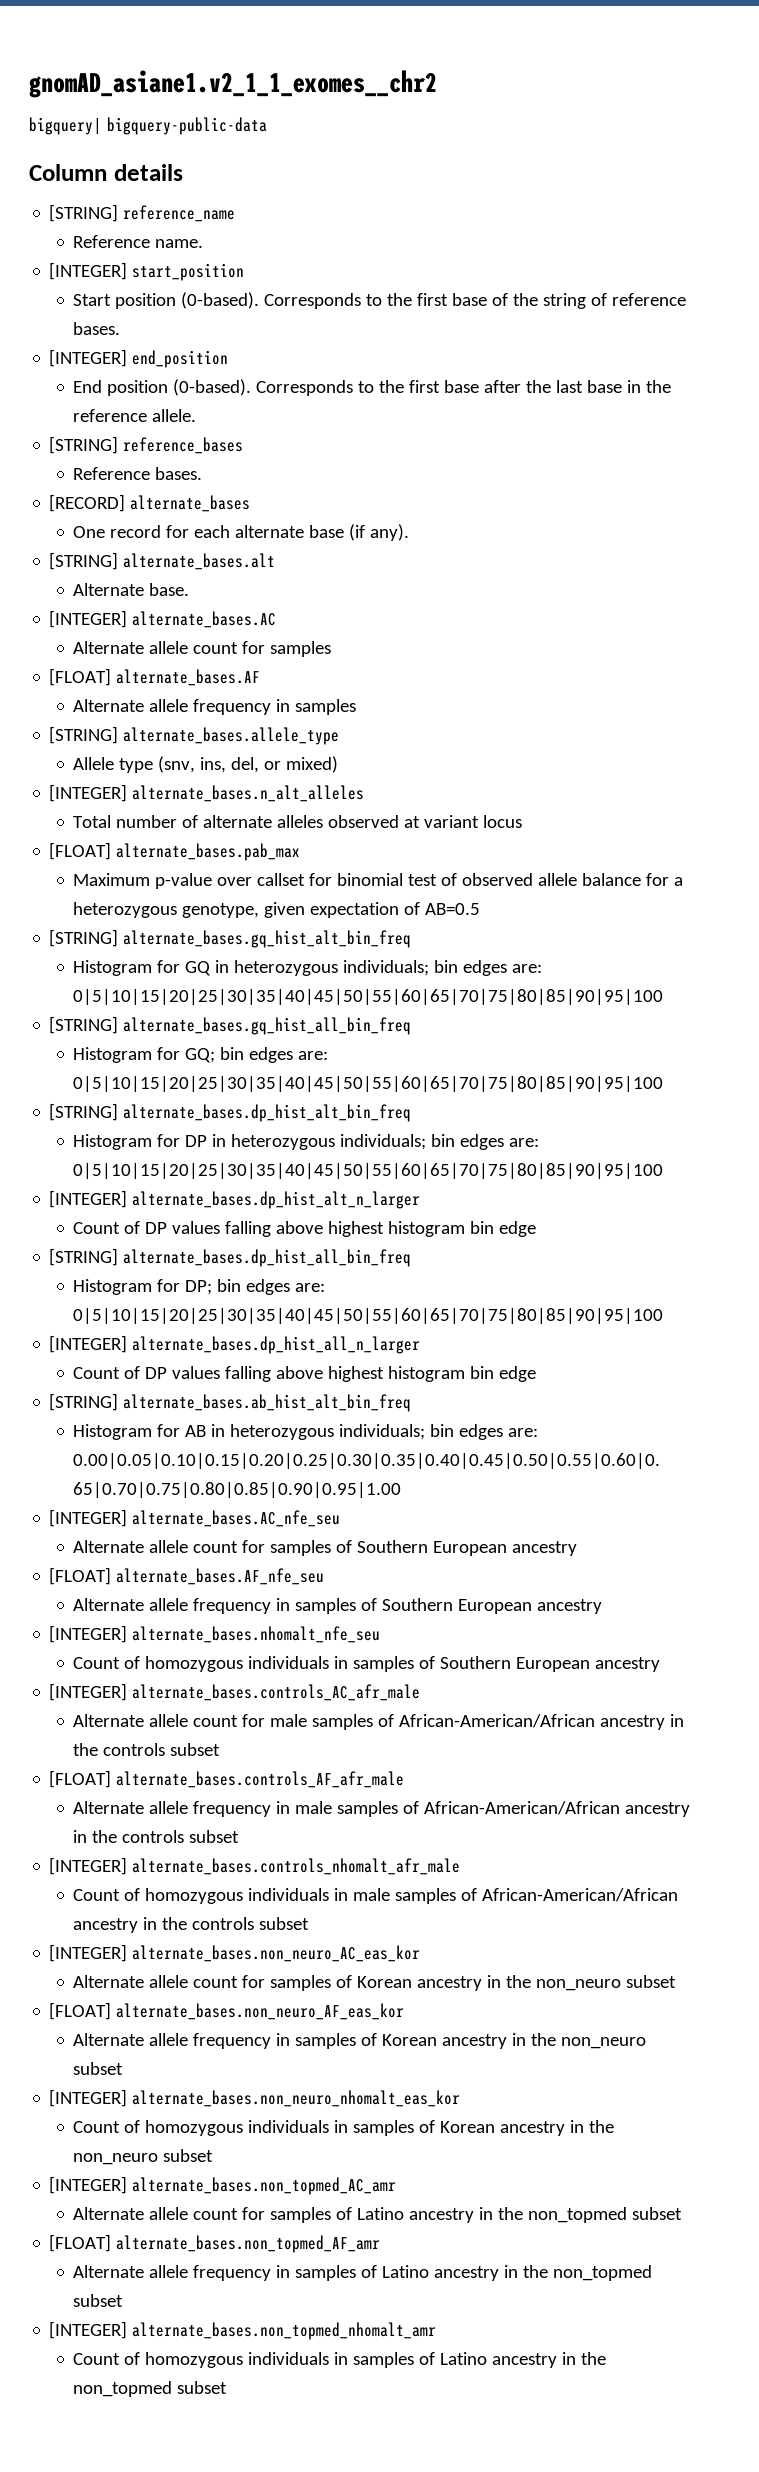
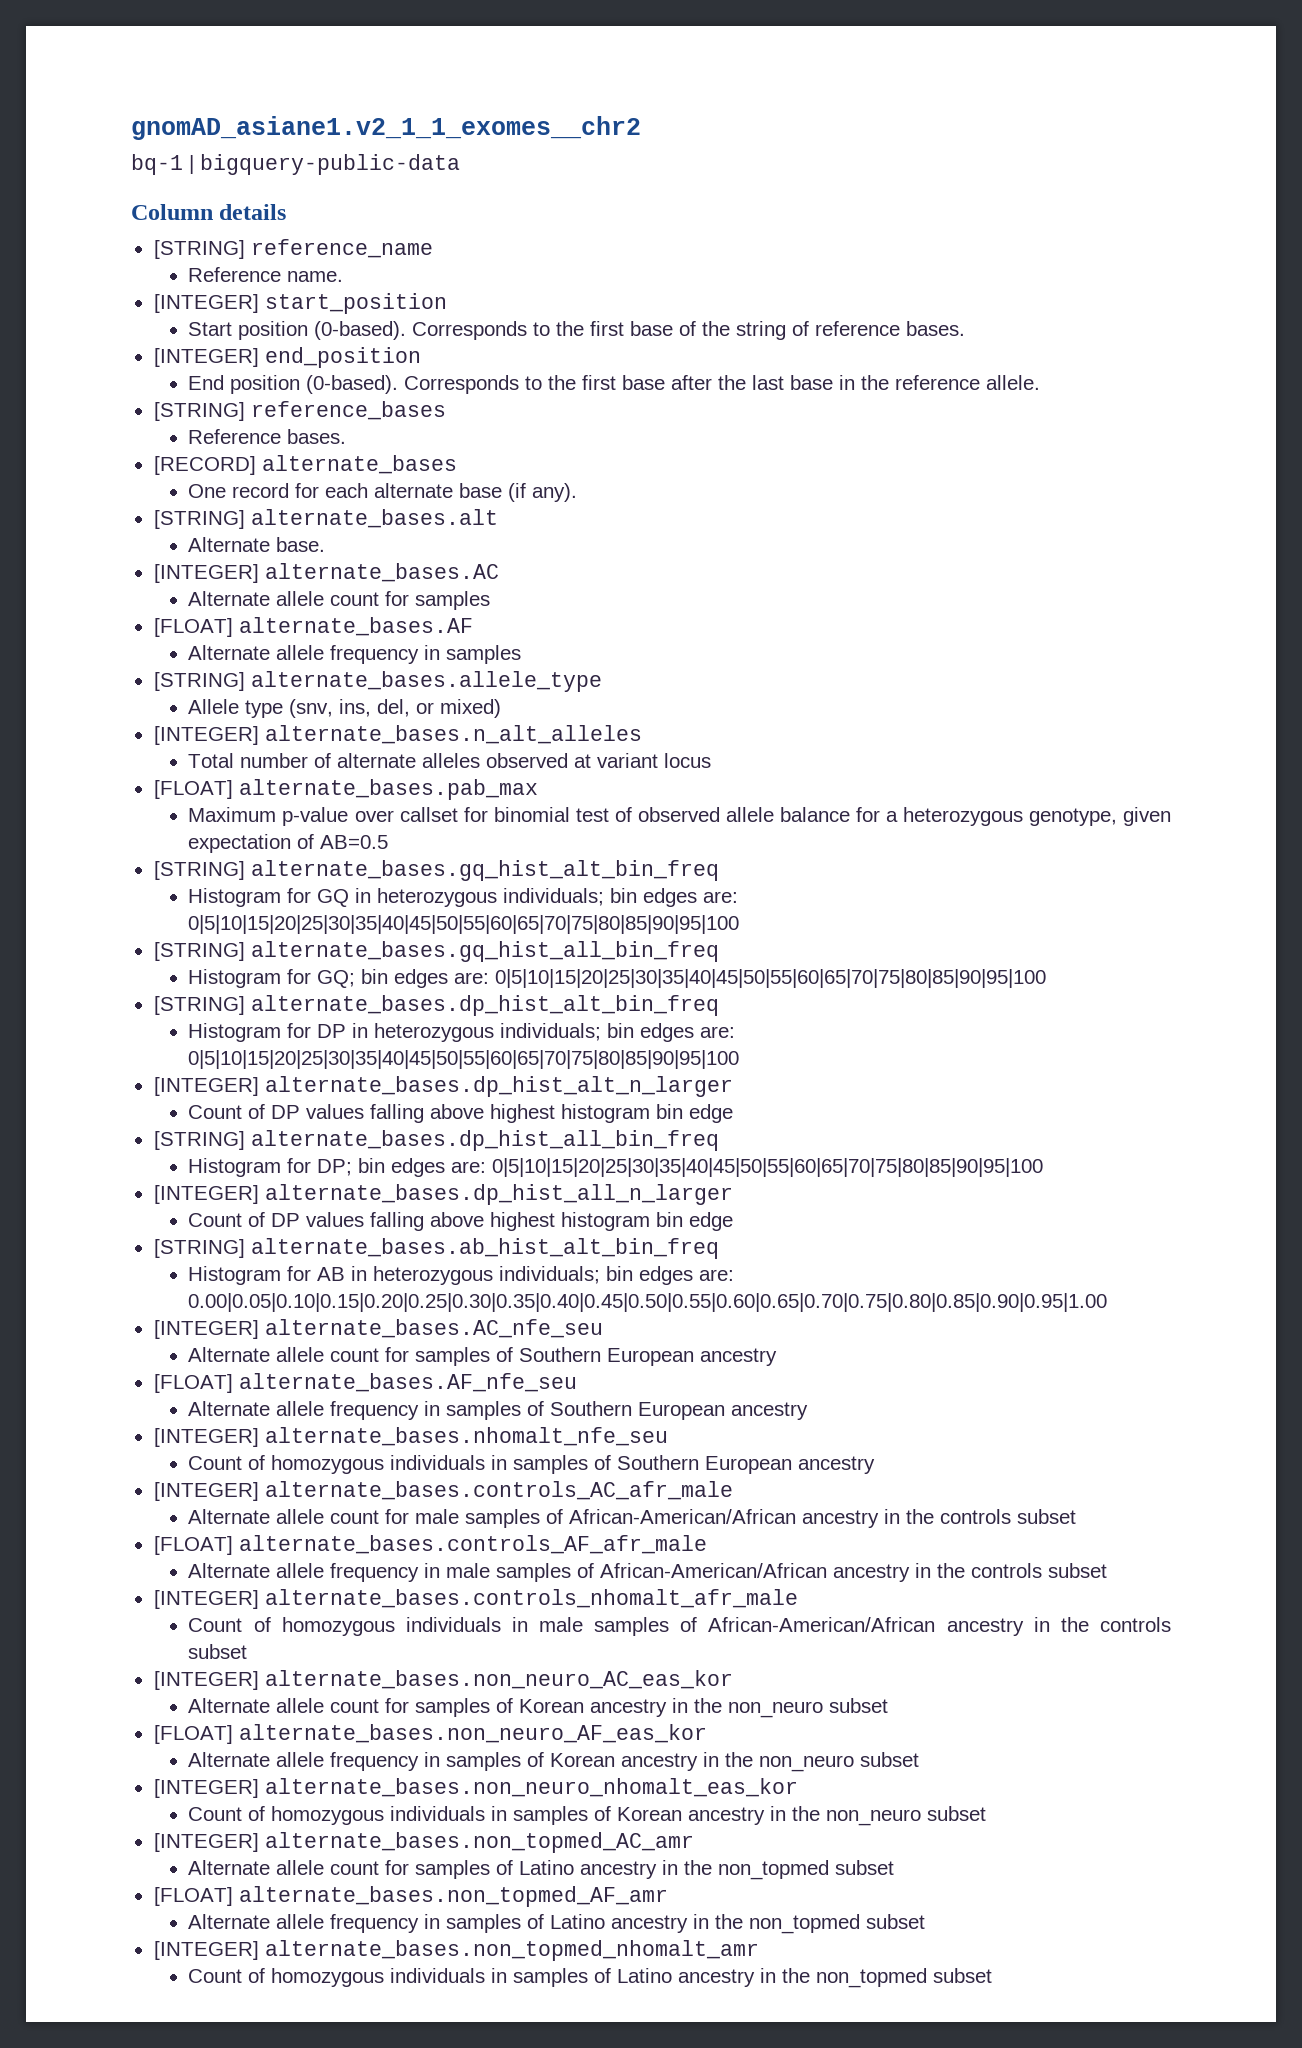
[29,117,102,135] bigquery| -> [131,154,194,175] bq-1 |

